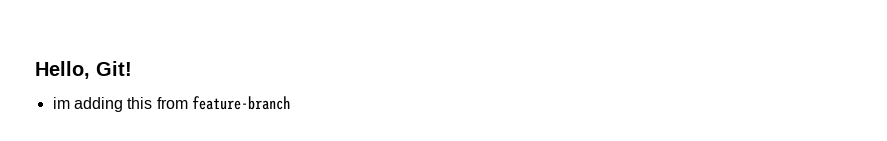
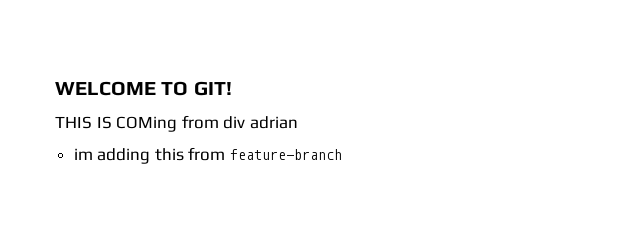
[35,61,132,79] Hello, Git! -> [55,81,232,96] [55,115,298,132] WELCOME TO GIT! // THIS IS COMing from div adrian

